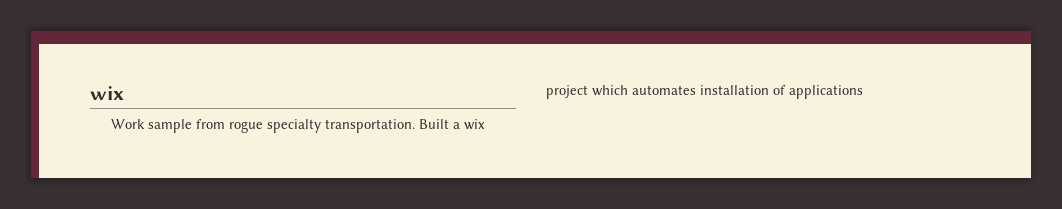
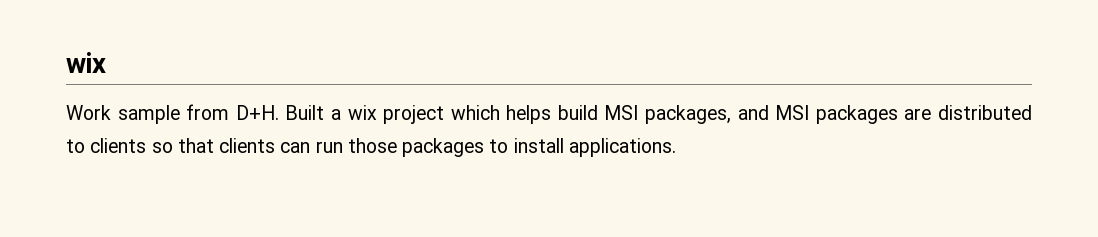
[228,119,415,133] rogue specialty transportation. -> [235,105,279,120] D+H.
[632,85,863,99] automates installation of applications -> [506,105,1032,124] [66,138,676,157] helps build MSI packages, and MSI packages are distributed to clients so that clients can run those packages to install applications.

